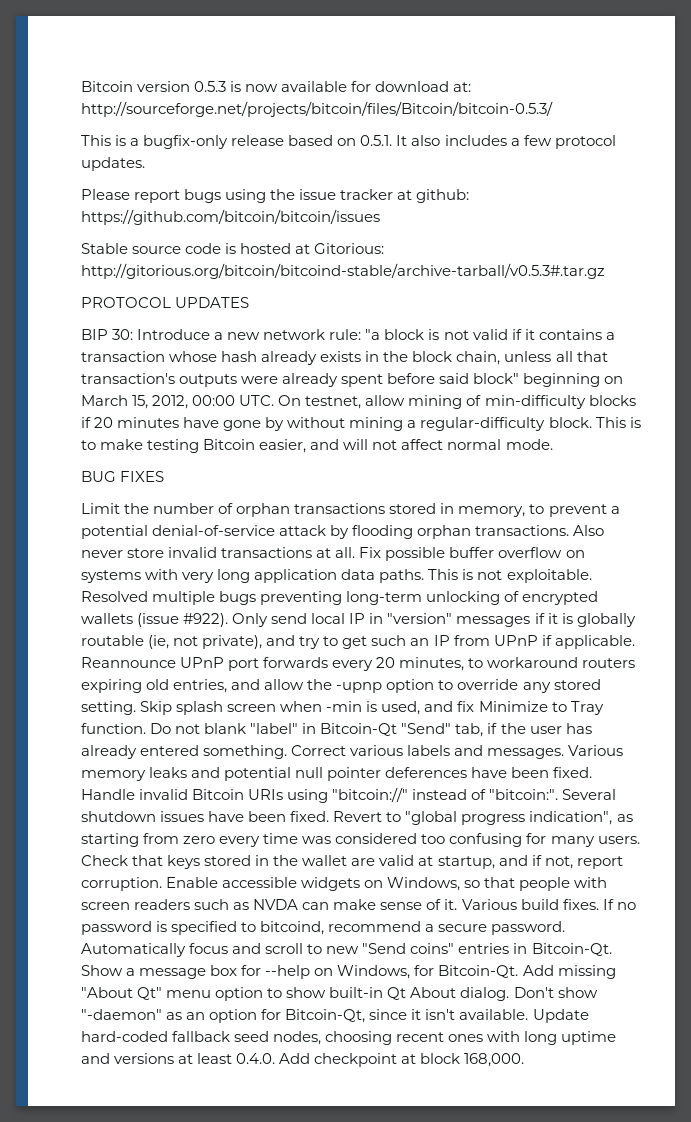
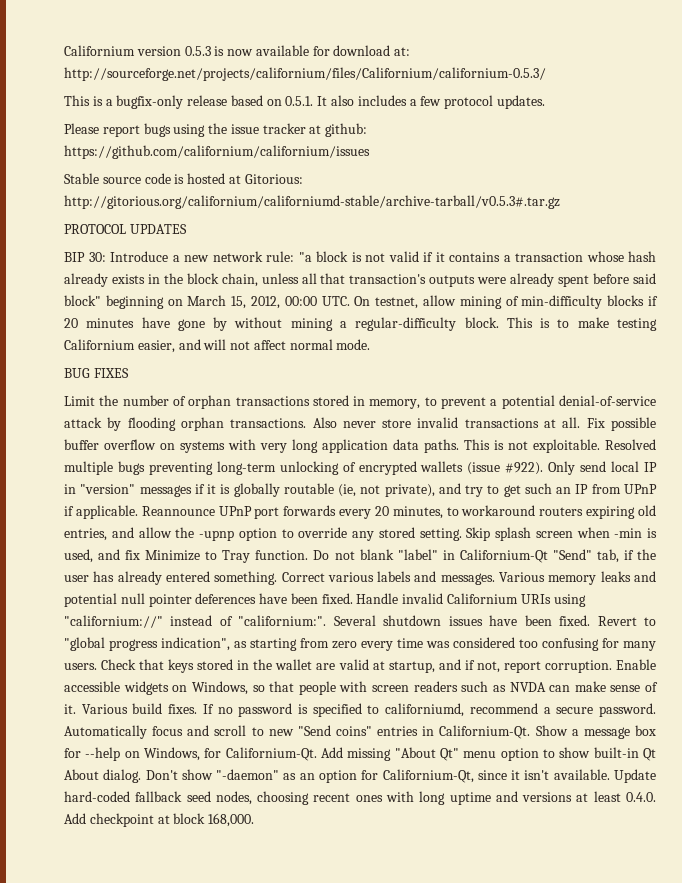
[81,81,133,92] Bitcoin -> [64,45,135,56] Californium
[81,101,553,117] http://sourceforge.net/projects/bitcoin/files/Bitcoin/bitcoin-0.5.3/ -> [64,67,546,81] http://sourceforge.net/projects/californium/files/Californium/californium-0.5.3/
[81,209,380,225] https://github.com/bitcoin/bitcoin/issues -> [64,145,370,159] https://github.com/californium/californium/issues
[81,263,605,279] http://gitorious.org/bitcoin/bitcoind-stable/archive-tarball/v0.5.3#.tar.gz -> [64,195,560,209] http://gitorious.org/californium/californiumd-stable/archive-tarball/v0.5.3#.tar.gz
[203,439,256,450] Bitcoin -> [64,339,135,350] Californium
[320,723,398,736] Bitcoin-Qt -> [459,549,548,563] Californium-Qt
[192,789,245,800] Bitcoin -> [447,593,519,604] Californium
[332,787,409,802] "bitcoin://" -> [64,615,163,628] "californium://"
[489,789,559,800] "bitcoin:". -> [238,615,327,626] "californium:".
[260,921,325,935] bitcoind, -> [385,703,465,717] californiumd,
[531,943,612,956] Bitcoin-Qt. -> [439,725,531,739] Californium-Qt.
[438,965,519,978] Bitcoin-Qt. -> [225,747,317,761] Californium-Qt.
[285,1009,366,1023] Bitcoin-Qt, -> [382,769,474,783] Californium-Qt,

